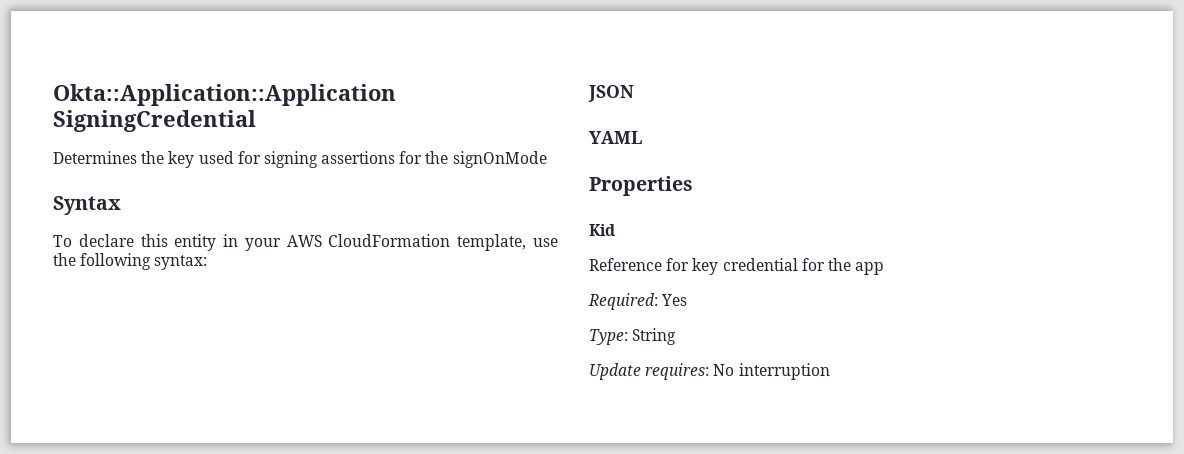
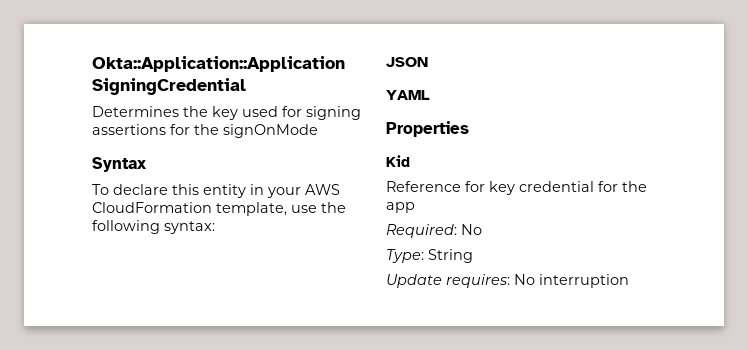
[661,294,688,306] Yes -> [461,224,482,235] No

